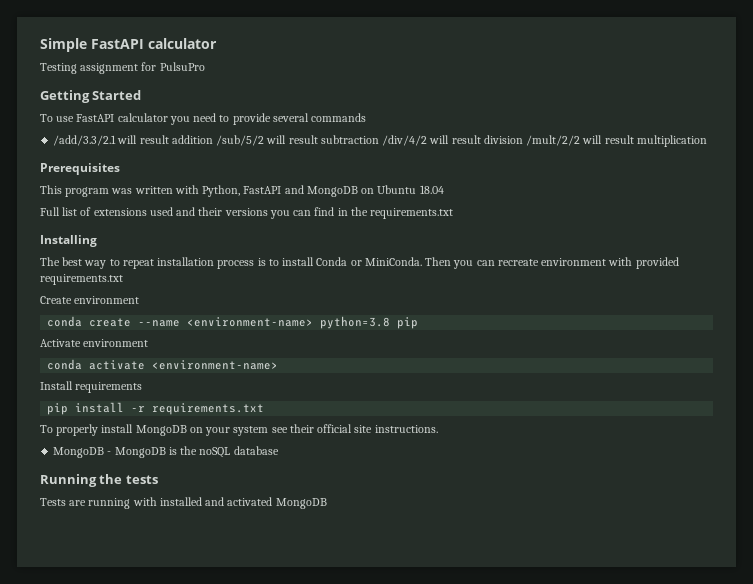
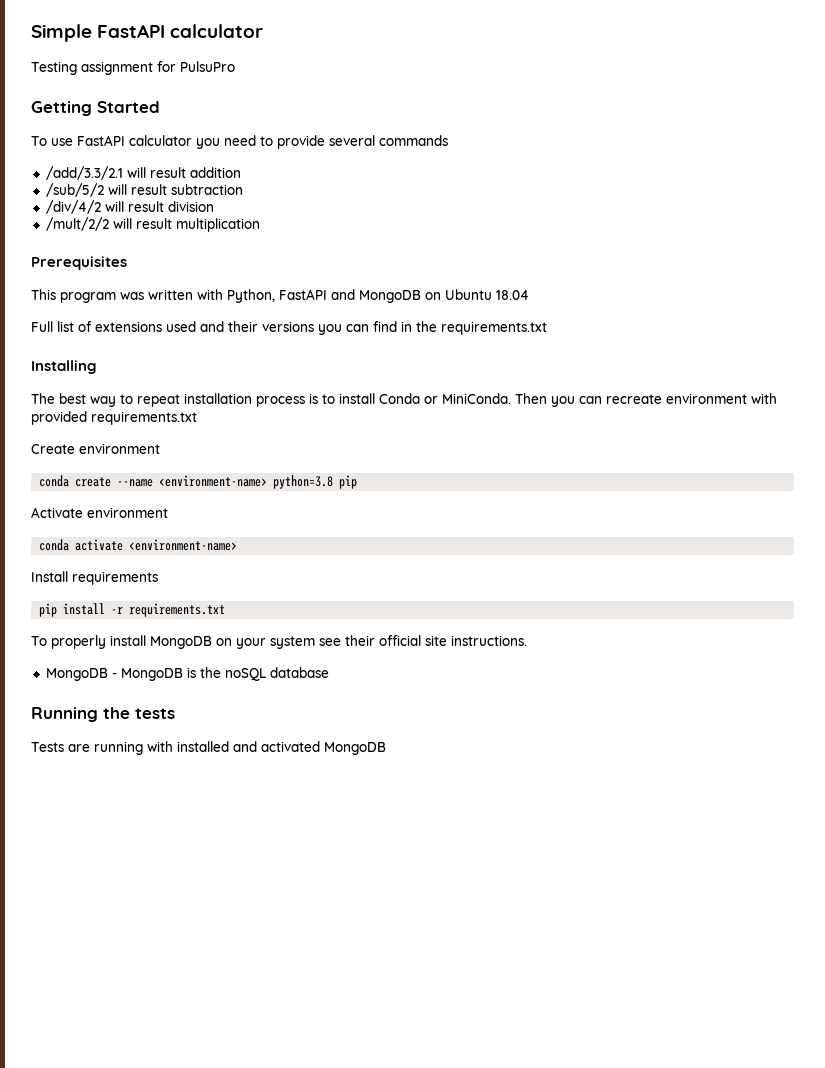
(213, 139) none -> (241, 172) //
(379, 139) none -> (243, 189) //
(523, 139) none -> (214, 206) //

